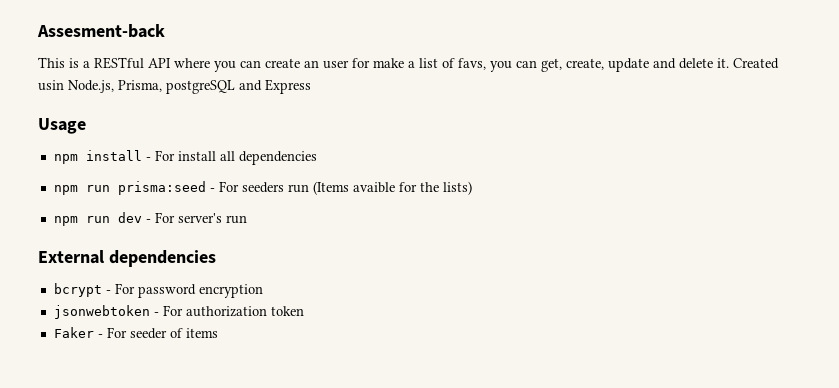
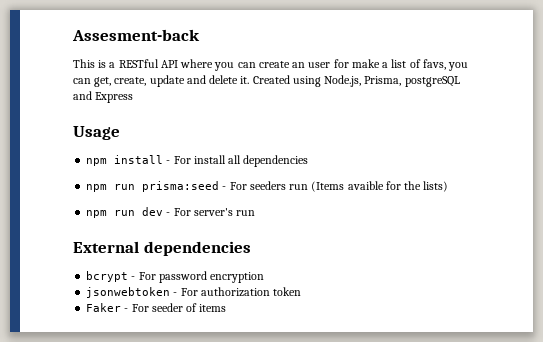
[38,80,64,91] usin -> [292,76,321,87] using

